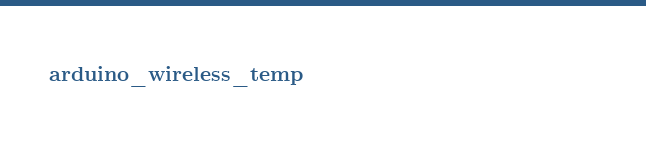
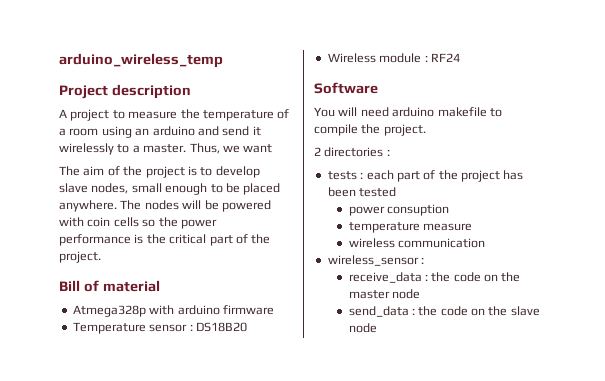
(303, 76) none -> [59,84,191,99] [59,109,290,121] [59,126,261,138] [59,143,273,155] [59,166,260,178] [59,183,281,195] [59,200,271,212] [59,217,217,229] [59,234,271,246] [59,251,101,263] [59,280,160,292] [72,305,274,317] [72,322,247,334] [327,53,460,63] [314,82,378,94] [314,107,502,117] [314,124,426,136] [314,147,390,157] [327,170,524,182] [327,187,397,197] [348,204,449,216] [348,222,472,233] [348,238,485,248] [327,255,425,266] [348,272,521,283] [348,289,420,299] [348,306,540,317] [348,323,377,333] // Project description // A project to measure the temperature of a room using an arduino and send it wirelessly to a master. Thus, we want // The aim of the project is to develop slave nodes, small enough to be placed anywhere. The nodes will be powered with coin cells so the power performance is the critical part of the project. // Bill of material // Atmega328p with arduino firmware // Temperature sensor : DS18B20 // Wireless module : RF24 // Software // You will need arduino makefile to compile the project. // 2 directories : // tests : each part of the project has been tested // power consuption // temperature measure // wireless communication // wireless_sensor : // receive_data : the code on the master node // send_data : the code on the slave node

